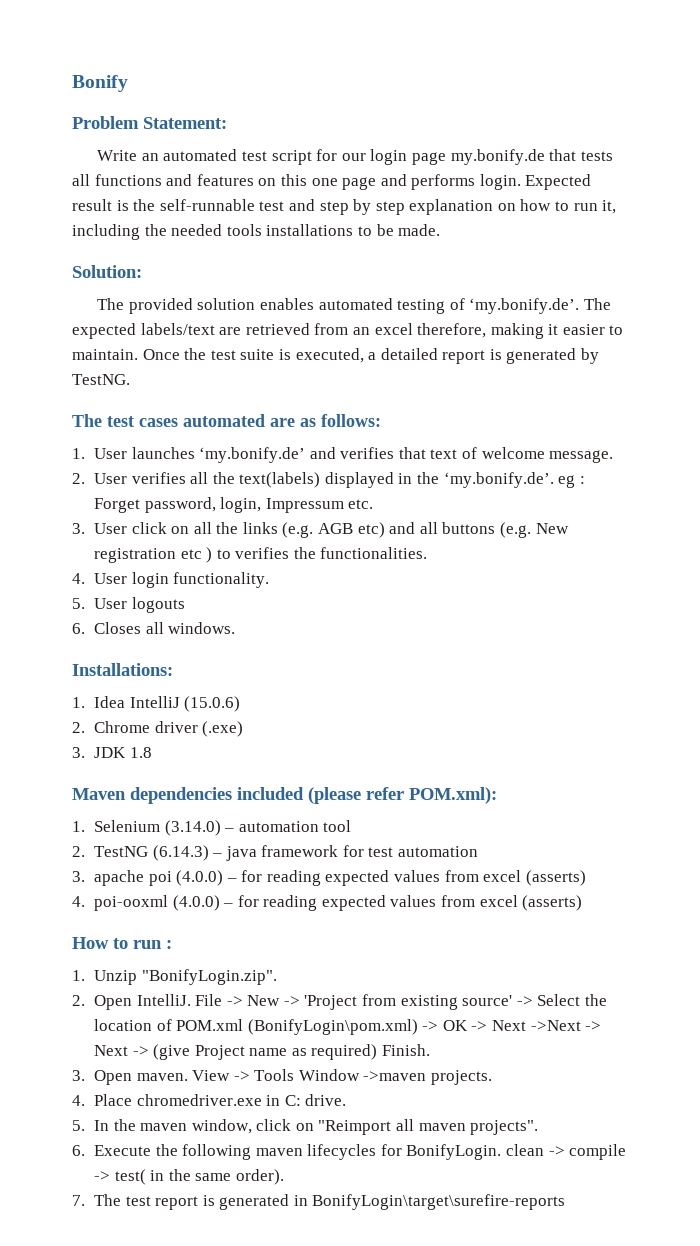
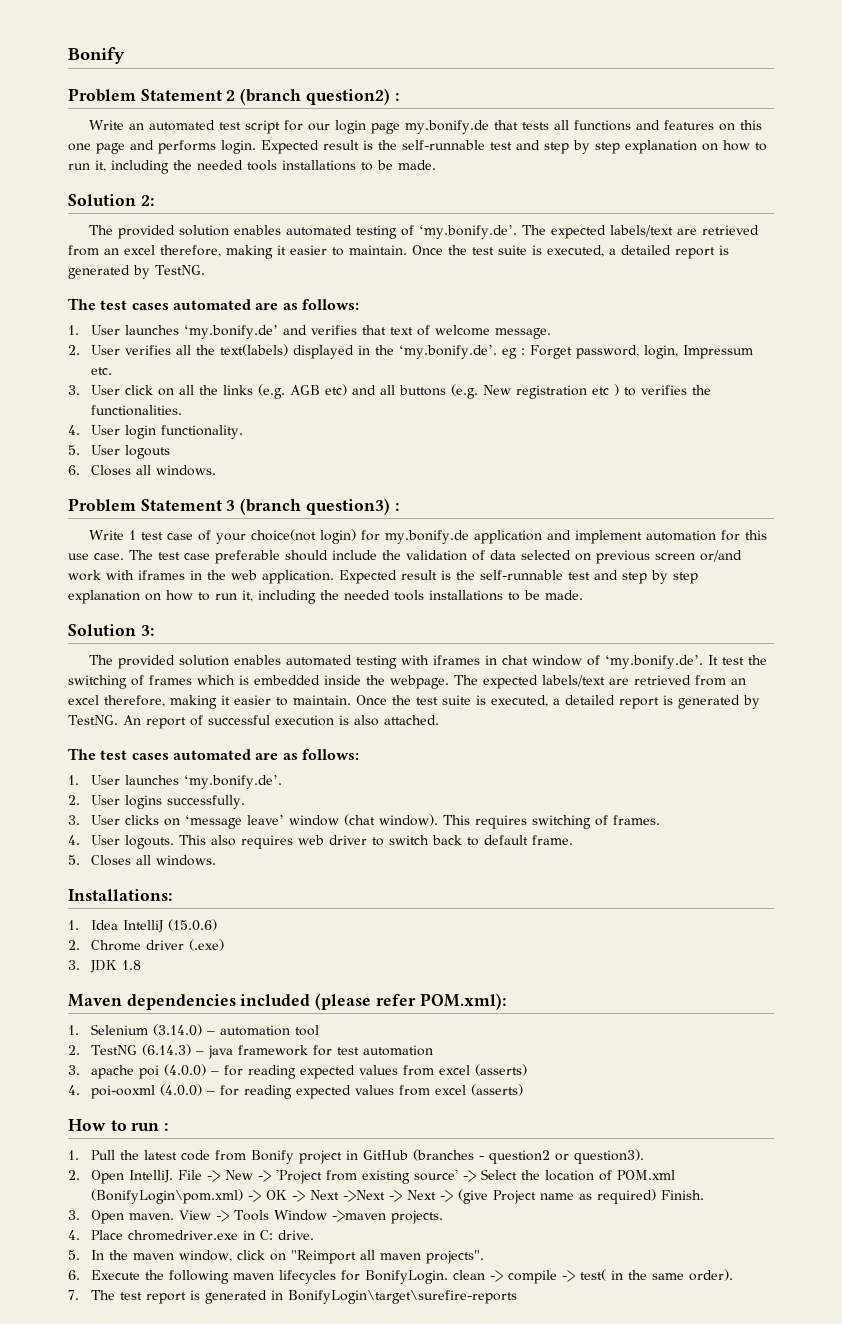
[143,117,227,129] Statement: -> [140,88,399,105] Statement 2 (branch question2) :
[72,265,142,278] Solution: -> [68,194,154,206] Solution 2:
(236, 628) none -> [68,498,399,515] [89,529,768,544] [68,550,742,564] [68,570,698,584] [68,590,583,604] [68,624,154,636] [89,655,768,669] [68,675,746,689] [68,695,760,709] [68,715,439,729] [68,748,359,760] [68,775,282,789] [68,795,245,809] [68,814,660,829] [68,835,573,849] [68,855,216,866] // Problem Statement 3 (branch question3) : // Write 1 test case of your choice(not login) for my.bonify.de application and implement automation for this use case. The test case preferable should include the validation of data selected on previous screen or/and work with iframes in the web application. Expected result is the self-runnable test and step by step explanation on how to run it, including the needed tools installations to be made. // Solution 3: // The provided solution enables automated testing with iframes in chat window of ‘my.bonify.de’. It test the switching of frames which is embedded inside the webpage. The expected labels/text are retrieved from an excel therefore, making it easier to maintain. Once the test suite is executed, a detailed report is generated by TestNG. An report of successful execution is also attached. // The test cases automated are as follows: // 1. User launches ‘my.bonify.de’. // 2. User logins successfully. // 3. User clicks on ‘message leave’ window (chat window). This requires switching of frames. // 4. User logouts. This also requires web driver to switch back to default frame. // 5. Closes all windows.
[93,969,277,985] Unzip "BonifyLogin.zip". -> [90,1149,644,1164] Pull the latest code from Bonify project in GitHub (branches - question2 or question3).

